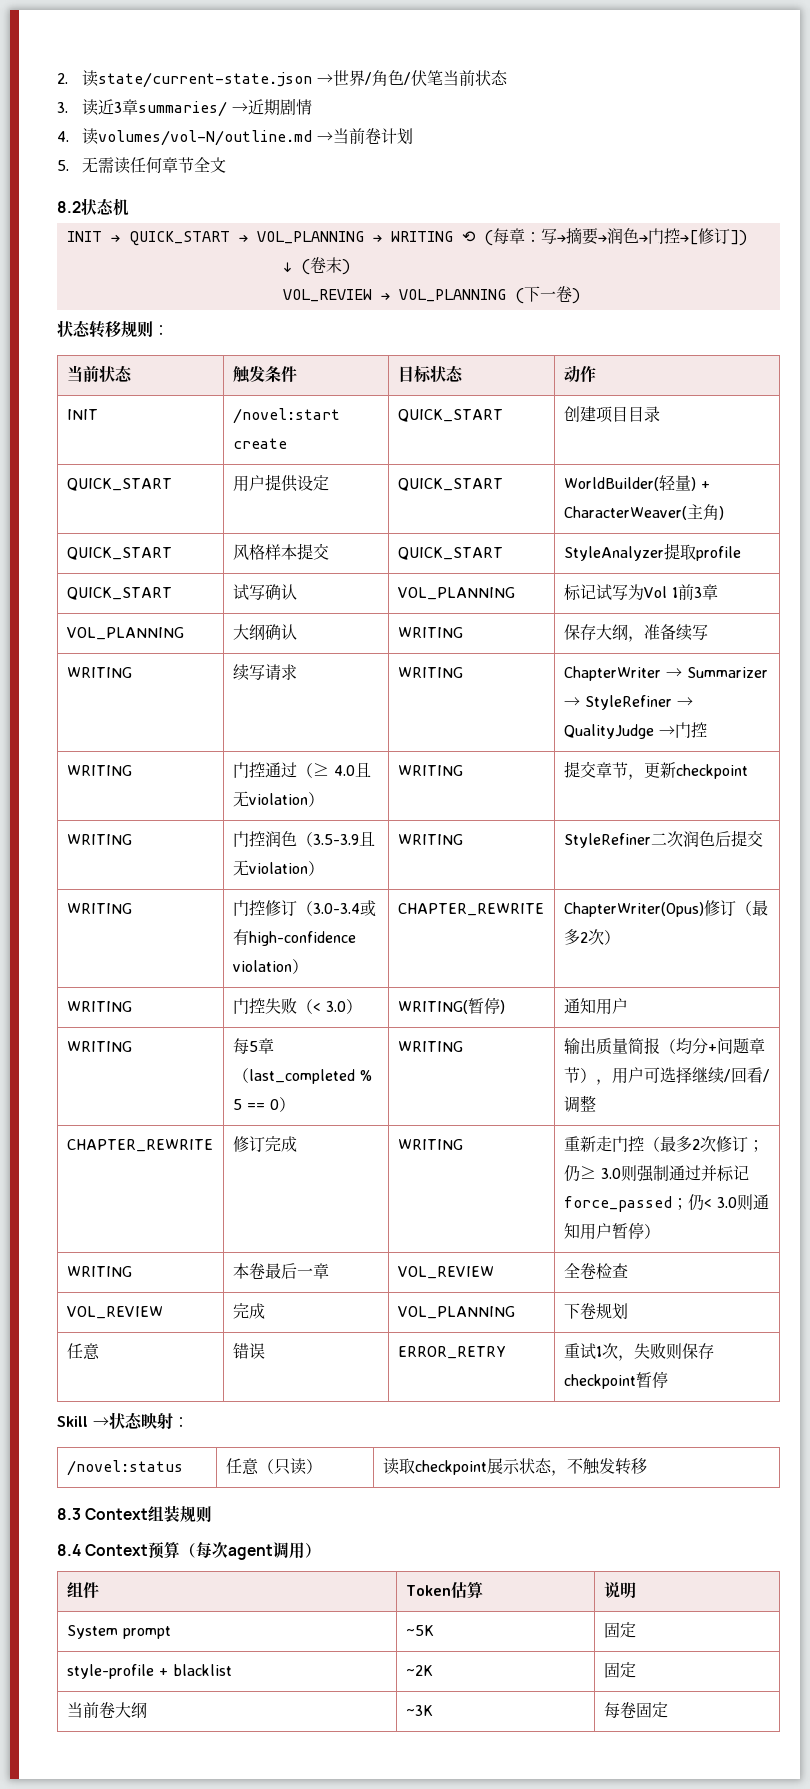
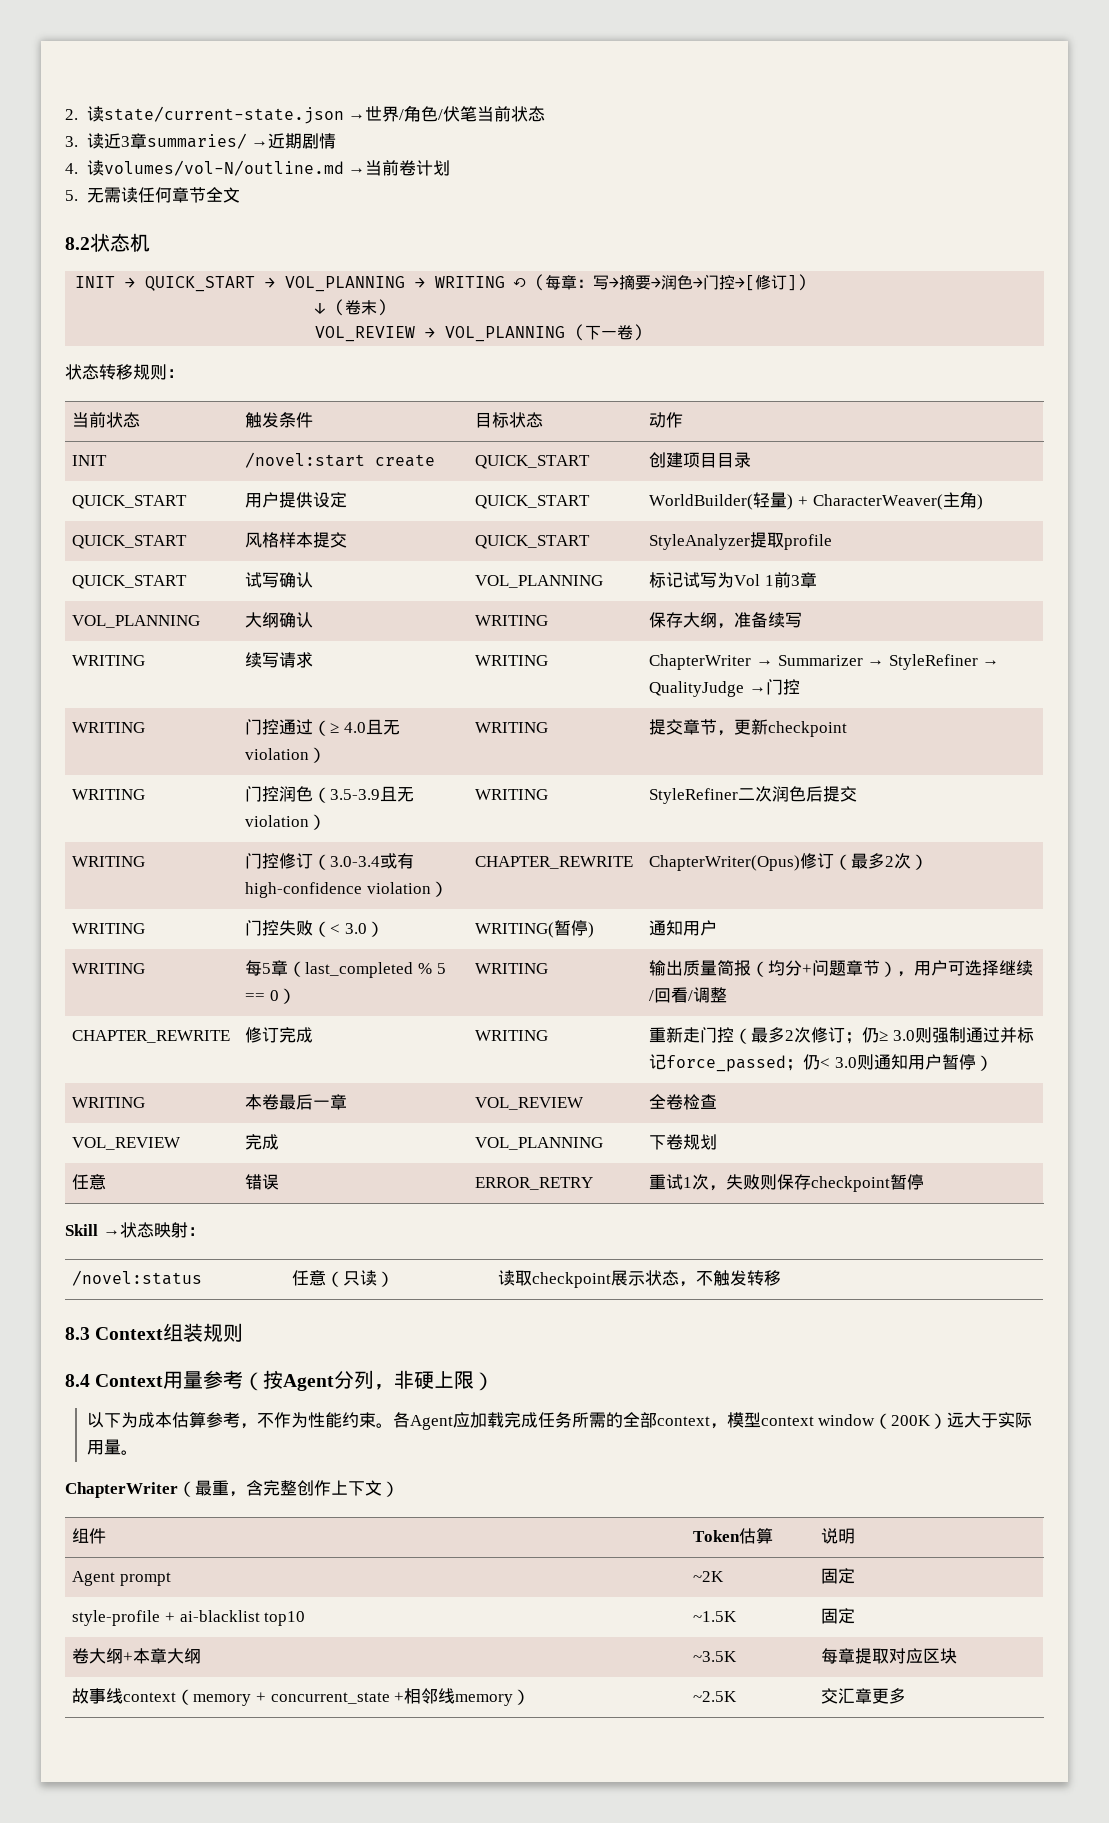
[148,1541,306,1560] 预算（每次agent调用 -> [163,1370,495,1391] [86,1412,1033,1430] [86,1439,138,1455] [65,1480,382,1498] 用量参考（按Agent分列，非硬上限） // 以下为成本估算参考，不作为性能约束。各Agent应加载完成任务所需的全部context，模型context window（200K）远大于实际用量。 // ChapterWriter（最重，含完整创作上下文
[66,1625,118,1639] System -> [72,1571,116,1586] Agent
[405,1625,434,1636] ~5K -> [693,1571,725,1582] ~2K
[172,1664,232,1676] [405,1665,433,1676] [603,1662,636,1678] [66,1702,99,1718] blacklist | ~2K | 固定 // 当前 -> [179,1610,306,1626] [693,1611,738,1622] [821,1608,856,1624] ai-blacklist top10 | ~1.5K | 固定 //
[405,1705,433,1716] [603,1702,668,1719] | ~3K | 每卷固定 -> [123,1648,202,1664] [693,1651,738,1662] [821,1648,958,1664] [72,1688,531,1706] [693,1691,738,1702] [821,1688,907,1704] +本章大纲 | ~3.5K | 每章提取对应区块 // 故事线context（memory + concurrent_state +相邻线memory） | ~2.5K | 交汇章更多

